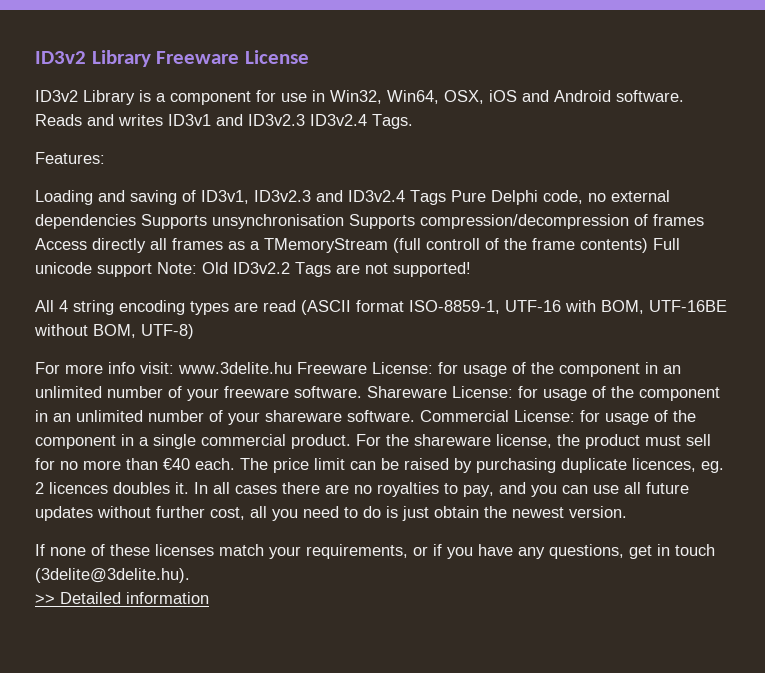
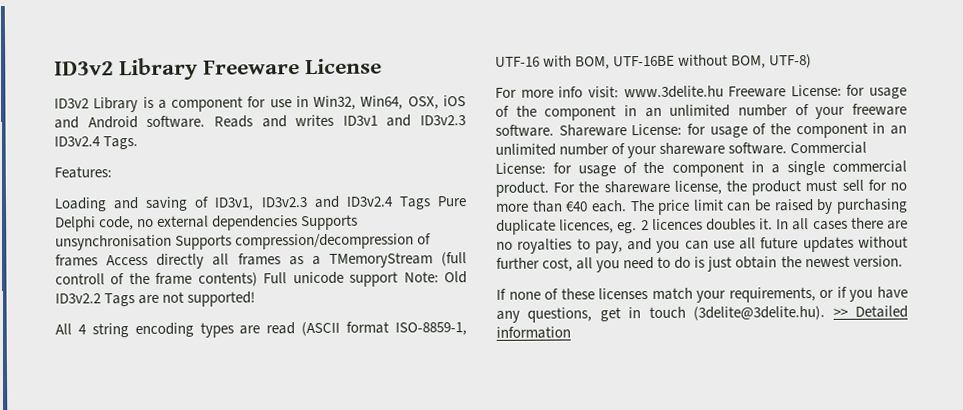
(190, 575) // -> (826, 313) none

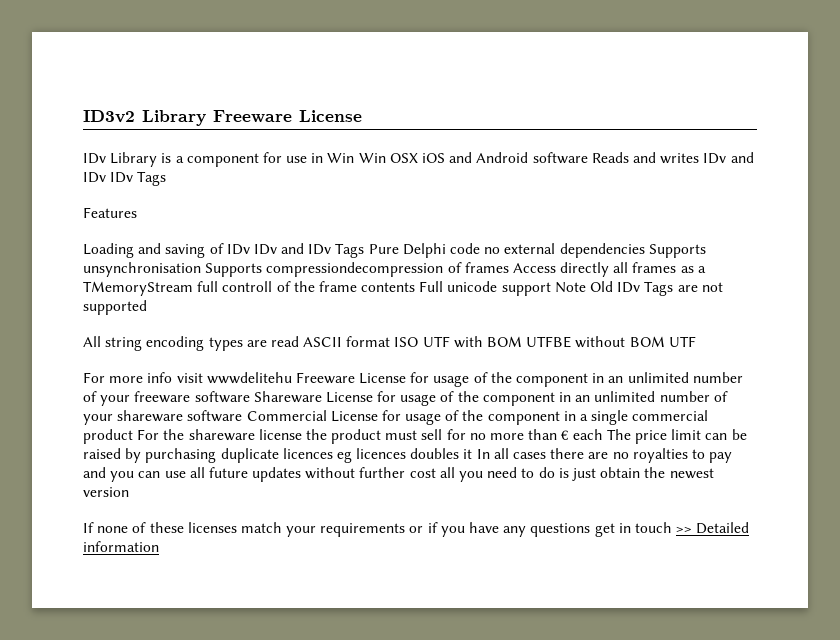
[54,98,89,109] ID3v2 -> [83,153,106,164] IDv
[313,95,439,110] Win32, Win64, OSX, -> [327,153,418,163] Win Win OSX
[146,115,206,128] software. -> [532,152,588,164] software
[342,114,466,127] [54,136,139,150] [54,166,112,179] ID3v1 and ID3v2.3 ID3v2.4 Tags. // Features: -> [703,152,754,164] [83,171,167,186] [83,207,137,218] IDv and IDv IDv Tags // Features
[214,195,394,211] ID3v1, ID3v2.3 and ID3v2.4 -> [226,243,332,255] IDv IDv and IDv
[99,216,135,231] code, -> [450,243,481,254] code
[235,233,415,250] compression/decompression -> [266,262,444,277] compressiondecompression
[441,252,467,267] (full -> [197,281,219,292] full
[197,272,258,287] contents) -> [361,282,416,292] contents
[403,271,468,284] [55,293,101,304] Note: Old ID3v2.2 -> [554,281,641,293] Note Old IDv
[187,291,256,307] supported! -> [83,300,147,315] supported
[77,324,87,335] 4 -> (101, 341) none
[301,321,468,337] [495,54,813,70] (ASCII format ISO-8859-1, UTF-16 with BOM, UTF-16BE without BOM, UTF-8) -> [303,336,696,348] ASCII format ISO UTF with BOM UTFBE without BOM UTF
[587,84,842,99] visit: www.3delite.hu Freeware License: -> [176,372,407,384] visit wwwdelitehu Freeware License
[495,123,683,137] software. Shareware License: -> [194,391,373,403] software Shareware License
[728,141,868,155] [495,162,546,174] software. Commercial License: -> [187,410,378,422] software Commercial License
[495,181,549,197] product. -> [83,429,133,444] product
[673,180,722,195] license, -> [258,429,302,440] license
[565,200,627,213] €40 each. -> [561,429,603,440] € each
[559,219,649,234] licences, eg. 2 -> [282,448,352,463] licences eg
[759,218,774,230] it. -> [463,449,473,459] it
[594,241,623,254] pay, -> [709,452,733,463] pay
[542,257,574,272] cost, -> [409,468,436,478] cost
[852,255,903,267] version. -> [83,487,129,497] version
[728,287,816,303] requirements, -> [320,523,406,537] requirements
[527,307,593,323] questions, -> [530,523,591,537] questions
[693,305,826,321] (3delite@3delite.hu). -> (672, 527) none

